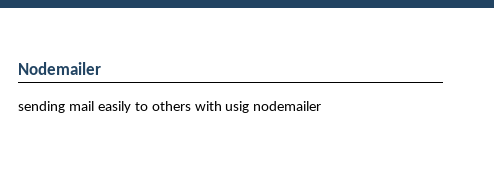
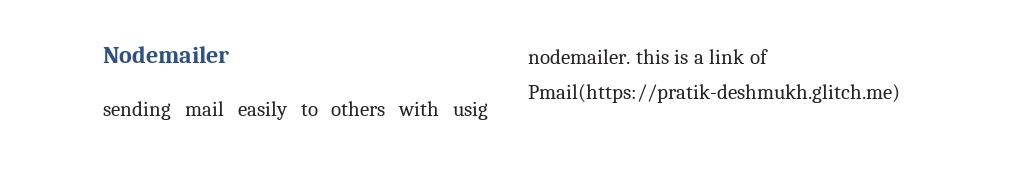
[253,101,322,111] nodemailer -> [528,49,768,64] [528,84,900,103] nodemailer. this is a link of Pmail(https://pratik-deshmukh.glitch.me)

